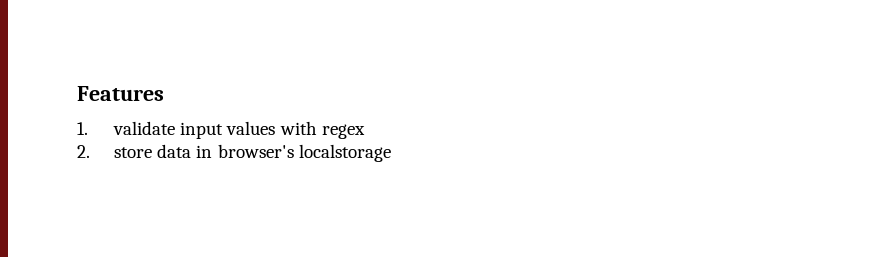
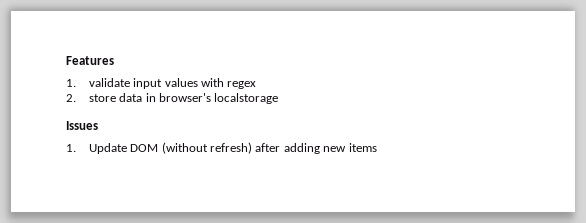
(391, 153) none -> [66,121,98,130] [66,142,377,154] // Issues // 1. Update DOM (without refresh) after adding new items

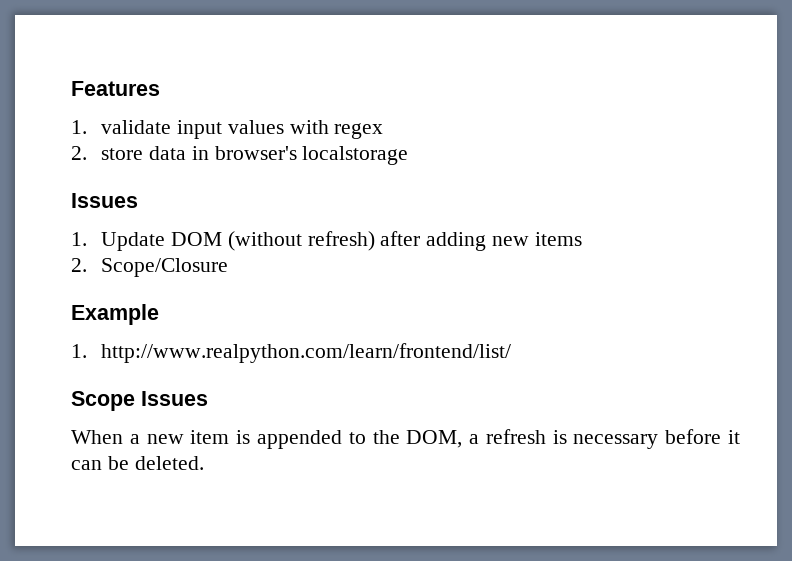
(377, 147) none -> [71,258,229,277] [71,304,159,325] [71,343,512,363] [71,391,208,411] [71,429,740,449] [71,456,204,470] // 2. Scope/Closure // Example // 1. http://www.realpython.com/learn/frontend/list/ // Scope Issues // When a new item is appended to the DOM, a refresh is necessary before it can be deleted.

